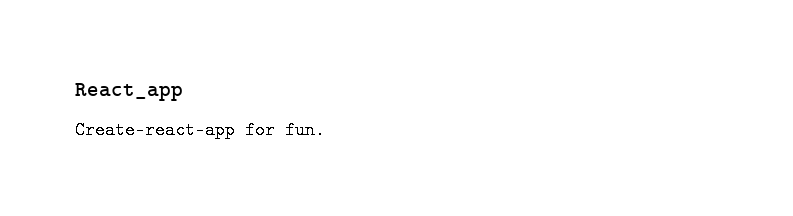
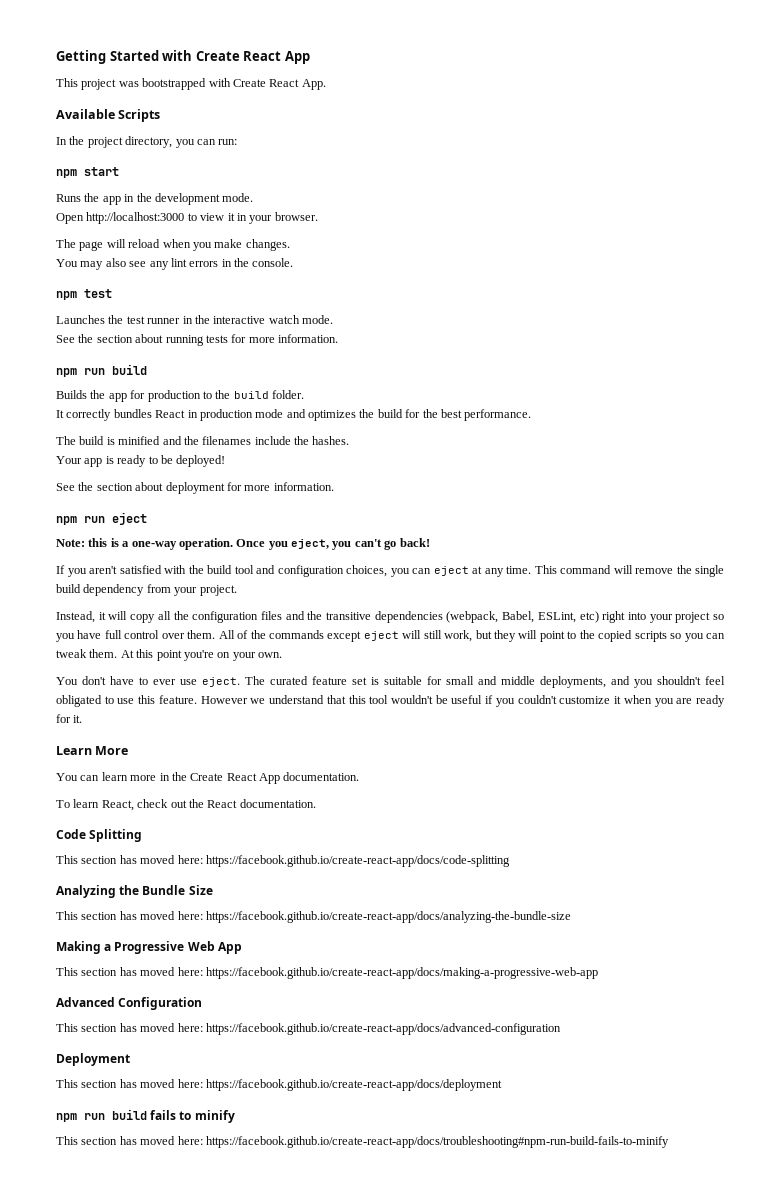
[75,83,183,101] [75,121,325,139] React_app // Create-react-app for fun. -> [56,50,310,64] [56,78,326,90] [56,109,161,122] [56,136,238,148] [56,167,119,178] [56,193,254,205] [56,212,318,224] [56,239,290,251] [56,258,294,270] [56,289,112,300] [56,315,333,324] [56,334,338,346] [56,364,147,377] [56,390,304,402] [56,409,532,421] [56,436,350,445] [56,455,226,467] [56,482,334,494] [56,512,147,525] [56,538,430,550] [56,565,724,577] [56,584,237,596] [56,611,725,623] [56,630,726,642] [56,649,282,661] [56,676,725,688] [56,695,726,707] [56,714,83,723] [56,746,129,755] [56,772,360,784] [56,799,316,811] [56,829,143,842] [56,855,510,867] [56,885,213,898] [56,911,571,923] [56,941,242,954] [56,967,598,979] [56,997,203,1010] [56,1023,561,1035] [56,1053,130,1066] [56,1079,502,1091] [56,1109,235,1123] [56,1136,669,1148] Getting Started with Create React App // This project was bootstrapped with Create React App. // Available Scripts // In the project directory, you can run: // npm start // Runs the app in the development mode. // Open http://localhost:3000 to view it in your browser. // The page will reload when you make changes. // You may also see any lint errors in the console. // npm test // Launches the test runner in the interactive watch mode. // See the section about running tests for more information. // npm run build // Builds the app for production to the build folder. // It correctly bundles React in production mode and optimizes the build for the best performance. // The build is minified and the filenames include the hashes. // Your app is ready to be deployed! // See the section about deployment for more information. // npm run eject // Note: this is a one-way operation. Once you eject, you can't go back! // If you aren't satisfied with the build tool and configuration choices, you can eject at any time. This command will remove the single build dependency from your project. // Instead, it will copy all the configuration files and the transitive dependencies (webpack, Babel, ESLint, etc) right into your project so you have full control over them. All of the commands except eject will still work, but they will point to the copied scripts so you can tweak them. At this point you're on your own. // You don't have to ever use eject. The curated feature set is suitable for small and middle deployments, and you shouldn't feel obligated to use this feature. However we understand that this tool wouldn't be useful if you couldn't customize it when you are ready for it. // Learn More // You can learn more in the Create React App documentation. // To learn React, check out the React documentation. // Code Splitting // This section has moved here: https://facebook.github.io/create-react-app/docs/code-splitting // Analyzing the Bundle Size // This section has moved here: https://facebook.github.io/create-react-app/docs/analyzing-the-bundle-size // Making a Progressive Web App // This section has moved here: https://facebook.github.io/create-react-app/docs/making-a-progressive-web-app // Advanced Configuration // This section has moved here: https://facebook.github.io/create-react-app/docs/advanced-configuration // Deployment // This section has moved here: https://facebook.github.io/create-react-app/docs/deployment // npm run build fails to minify // This section has moved here: https://facebook.github.io/create-react-app/docs/troubleshooting#npm-run-build-fails-to-minify

